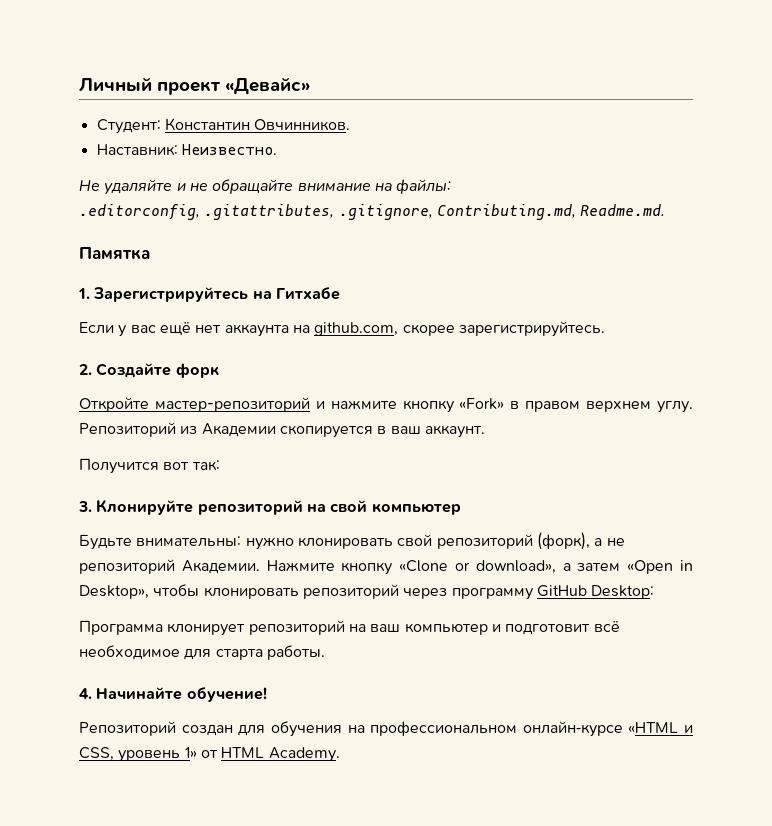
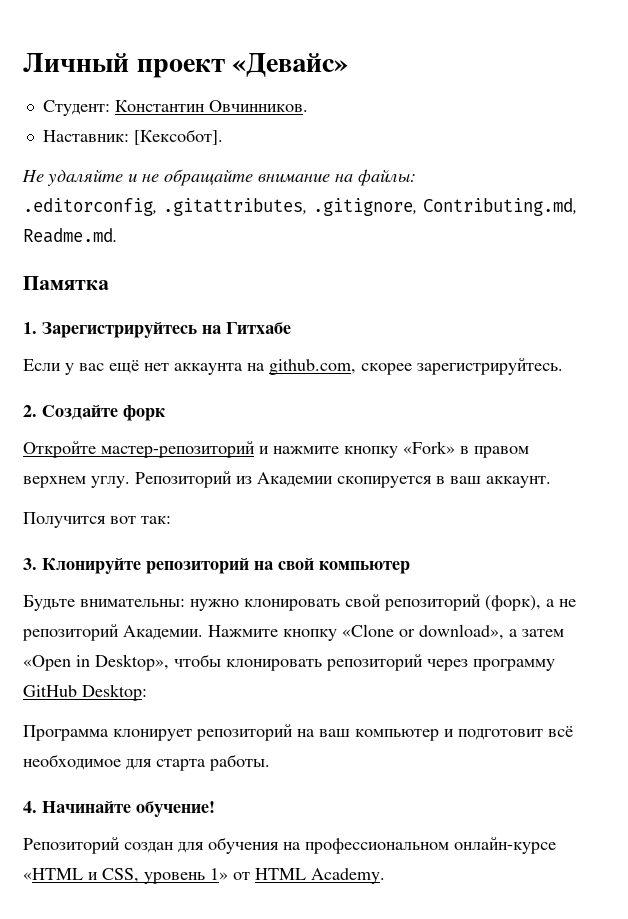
[181,144,277,155] Неизвестно. -> [133,129,223,145] [Кексобот].

